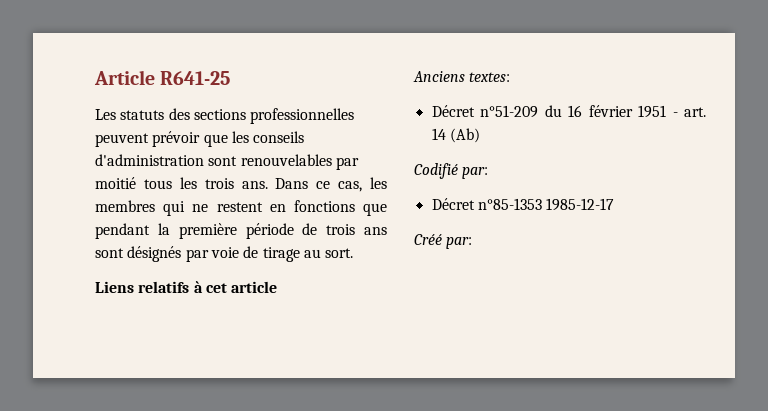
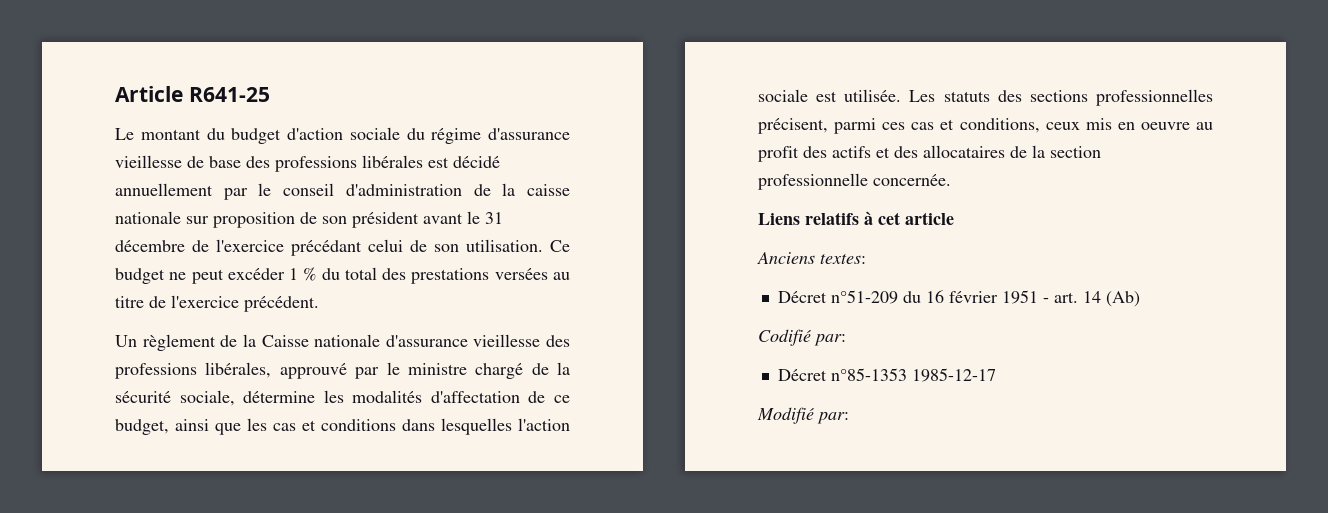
(231, 78) none -> [115,127,570,144] [115,155,500,172] [115,183,570,200] [115,211,503,228] [115,239,570,256] [115,267,570,284] [115,295,319,312] [115,334,570,351] [115,362,570,379] [115,390,570,406] [115,418,570,435] [758,89,902,102] Le montant du budget d'action sociale du régime d'assurance vieillesse de base des professions libérales est décidé annuellement par le conseil d'administration de la caisse nationale sur proposition de son président avant le 31 décembre de l'exercice précédant celui de son utilisation. Ce budget ne peut excéder 1 % du total des prestations versées au titre de l'exercice précédent. // Un règlement de la Caisse nationale d'assurance vieillesse des professions libérales, approuvé par le ministre chargé de la sécurité sociale, détermine les modalités d'affectation de ce budget, ainsi que les cas et conditions dans lesquelles l'action sociale est utilisée.
[95,131,305,147] [95,154,359,170] [95,177,387,192] [95,200,387,216] [95,223,387,239] [95,246,354,262] peuvent prévoir que les conseils d'administration sont renouvelables par moitié tous les trois ans. Dans ce cas, les membres qui ne restent en fonctions que pendant la première période de trois ans sont désignés par voie de tirage au sort. -> [758,118,1213,134] [758,145,1101,162] [758,173,951,190] précisent, parmi ces cas et conditions, ceux mis en oeuvre au profit des actifs et des allocataires de la section professionnelle concernée.
[414,234,442,245] Créé -> [757,407,814,424] Modifié

